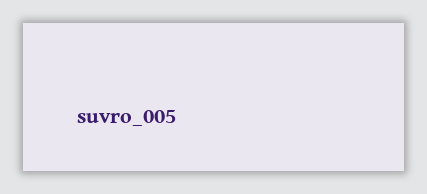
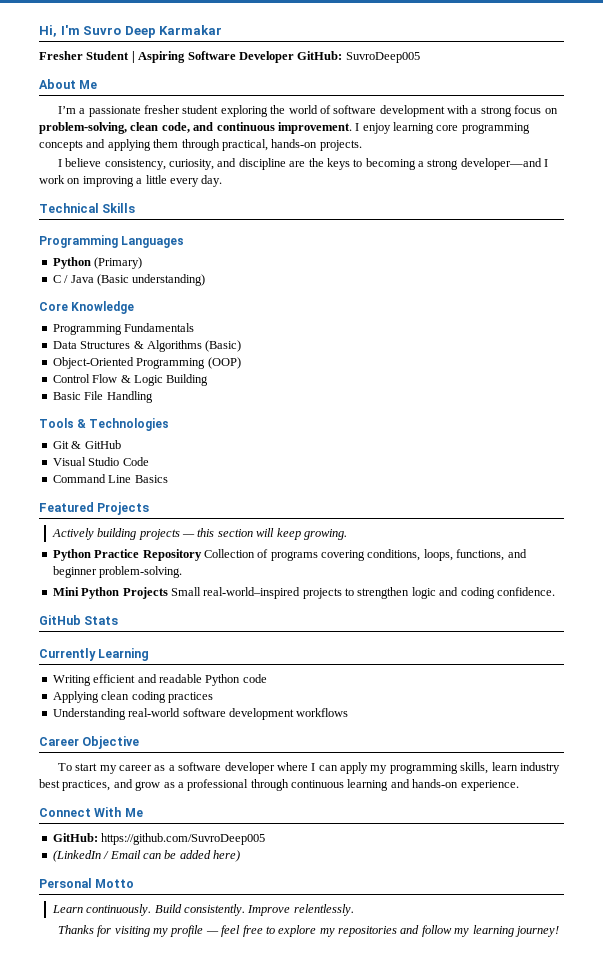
[77,110,176,126] suvro_005 -> [39,25,223,38] [39,51,420,63] [39,79,98,89] [57,105,558,117] [39,122,530,134] [39,139,362,151] [57,158,549,170] [39,175,223,187] [39,203,136,213] [39,235,185,248] [52,257,143,269] [52,274,206,286] [39,301,135,314] [52,323,195,335] [52,340,242,352] [52,357,241,369] [52,374,209,386] [52,391,153,403] [39,418,170,431] [52,440,121,449] [52,457,149,466] [52,474,168,483] [39,502,150,515] [51,528,347,540] [52,549,527,561] [52,566,183,578] [52,587,555,599] [39,615,119,625] [39,648,150,661] [52,674,267,686] [52,691,213,703] [52,708,349,720] [39,736,140,749] [57,762,560,774] [39,779,519,791] [39,807,143,817] [52,833,266,845] [52,850,240,862] [39,878,135,888] [51,904,354,916] [57,925,559,937] Hi, I'm Suvro Deep Karmakar // Fresher Student | Aspiring Software Developer GitHub: SuvroDeep005 // About Me // I’m a passionate fresher student exploring the world of software development with a strong focus on problem-solving, clean code, and continuous improvement. I enjoy learning core programming concepts and applying them through practical, hands-on projects. // I believe consistency, curiosity, and discipline are the keys to becoming a strong developer—and I work on improving a little every day. // Technical Skills // Programming Languages // Python (Primary) // C / Java (Basic understanding) // Core Knowledge // Programming Fundamentals // Data Structures & Algorithms (Basic) // Object-Oriented Programming (OOP) // Control Flow & Logic Building // Basic File Handling // Tools & Technologies // Git & GitHub // Visual Studio Code // Command Line Basics // Featured Projects // Actively building projects — this section will keep growing. // Python Practice Repository Collection of programs covering conditions, loops, functions, and beginner problem-solving. // Mini Python Projects Small real-world–inspired projects to strengthen logic and coding confidence. // GitHub Stats // Currently Learning // Writing efficient and readable Python code // Applying clean coding practices // Understanding real-world software development workflows // Career Objective // To start my career as a software developer where I can apply my programming skills, learn industry best practices, and grow as a professional through continuous learning and hands-on experience. // Connect With Me // GitHub: https://github.com/SuvroDeep005 // (LinkedIn / Email can be added here) // Personal Motto // Learn continuously. Build consistently. Improve relentlessly. // Thanks for visiting my profile — feel free to explore my repositories and follow my learning journey!

